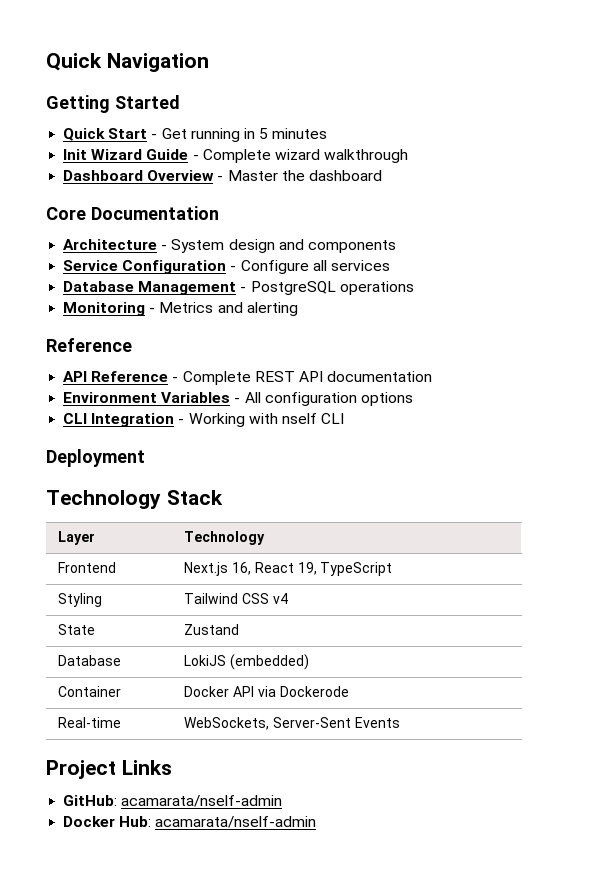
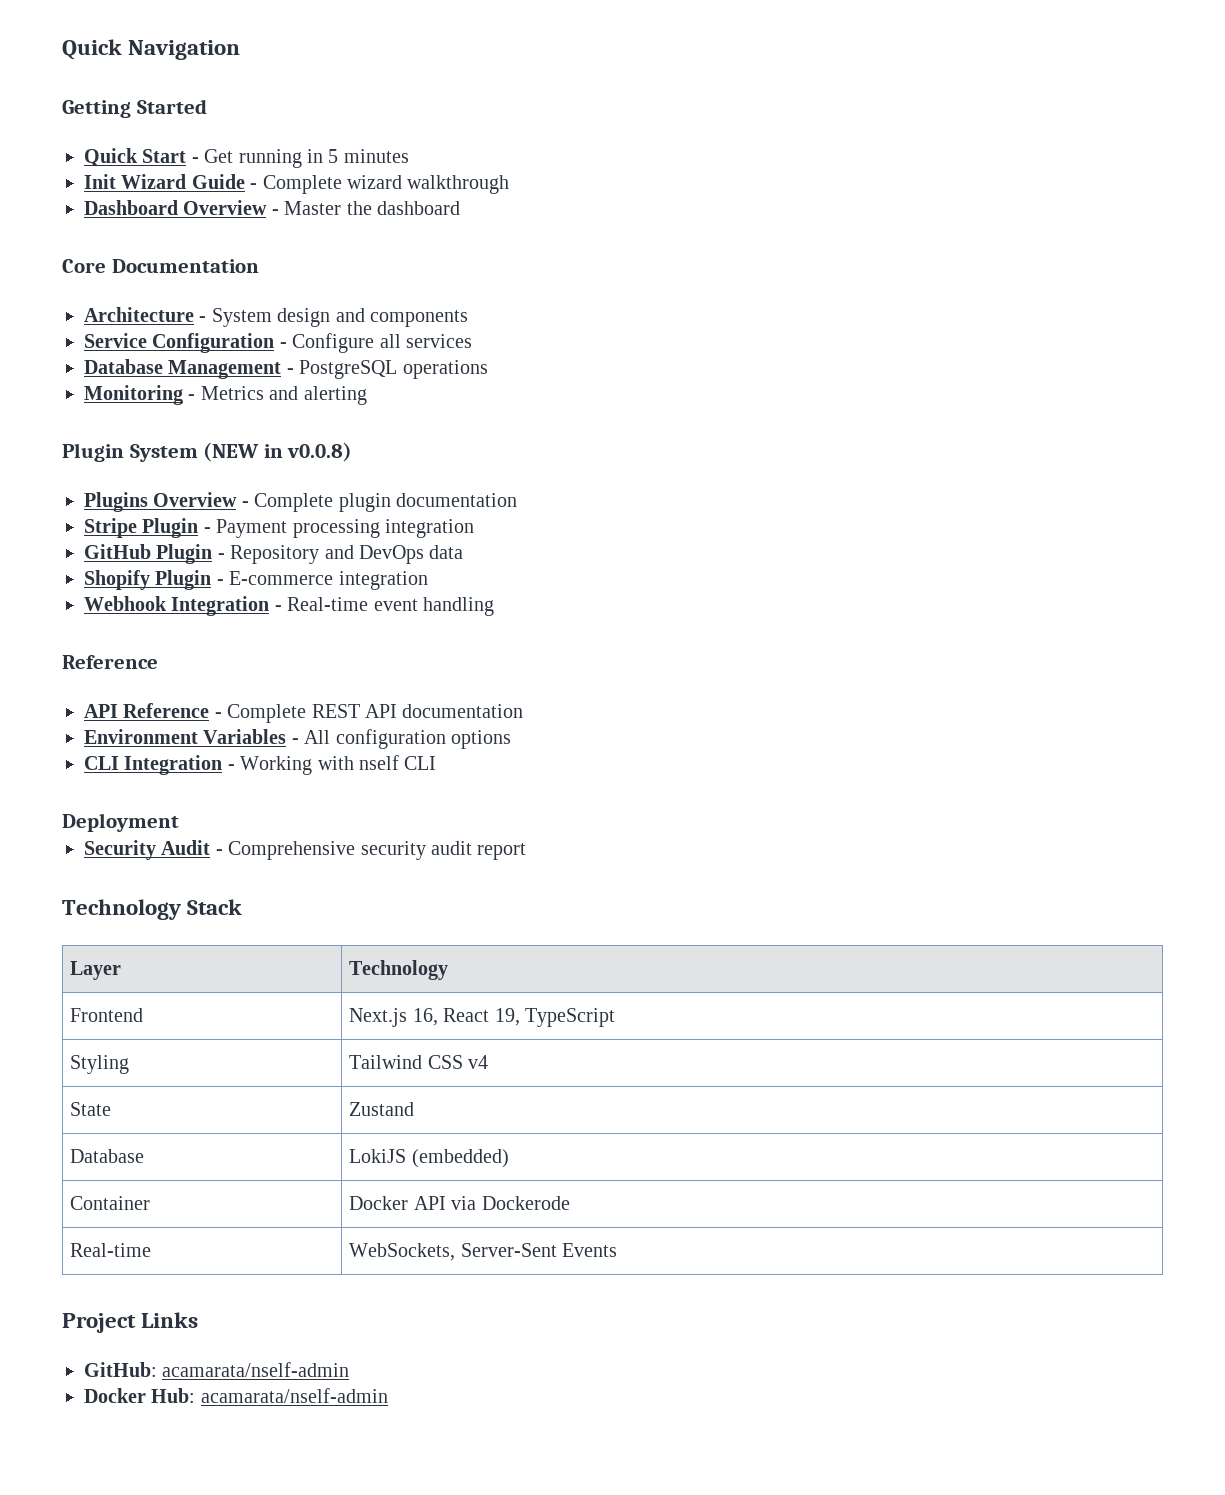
(298, 309) none -> [62,442,353,462] [84,492,517,512] [84,518,474,538] [84,544,464,564] [84,570,428,590] [84,596,494,616] // Plugin System (NEW in v0.0.8) // Plugins Overview - Complete plugin documentation // Stripe Plugin - Payment processing integration // GitHub Plugin - Repository and DevOps data // Shopify Plugin - E-commerce integration // Webhook Integration - Real-time event handling
(145, 458) none -> [84,840,527,860] // Security Audit - Comprehensive security audit report

